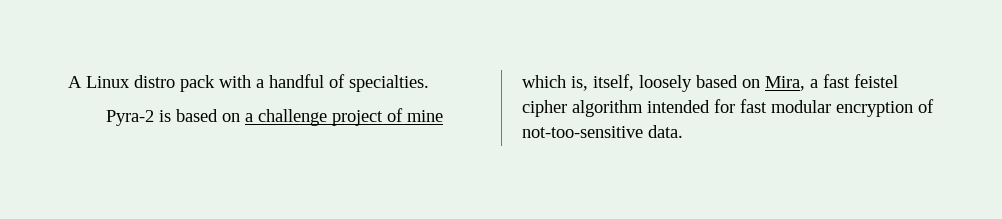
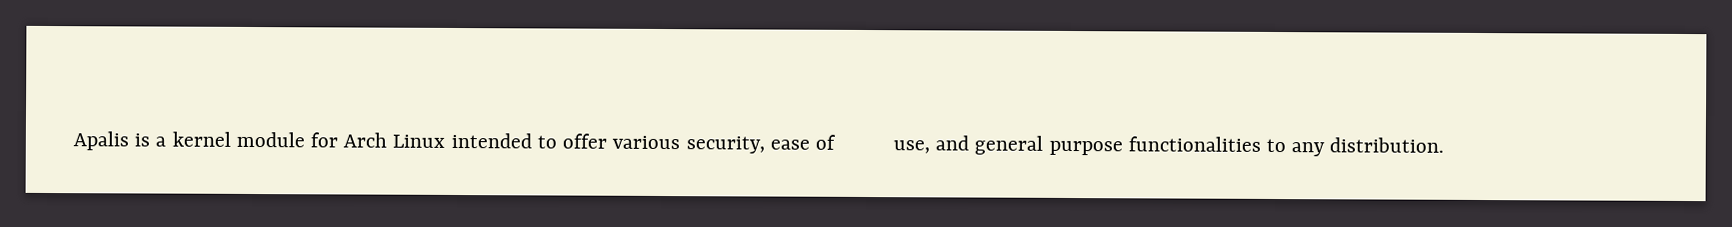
[68,74,429,92] [105,108,443,126] [522,74,898,92] [522,99,934,117] [522,125,683,138] A Linux distro pack with a handful of specialties. // Pyra-2 is based on a challenge project of mine which is, itself, loosely based on Mira, a fast feistel cipher algorithm intended for fast modular encryption of not-too-sensitive data. -> [73,131,1445,157] Apalis is a kernel module for Arch Linux intended to offer various security, ease of use, and general purpose functionalities to any distribution.

